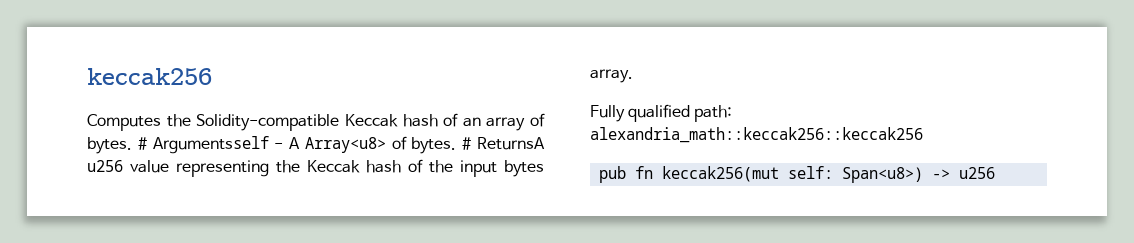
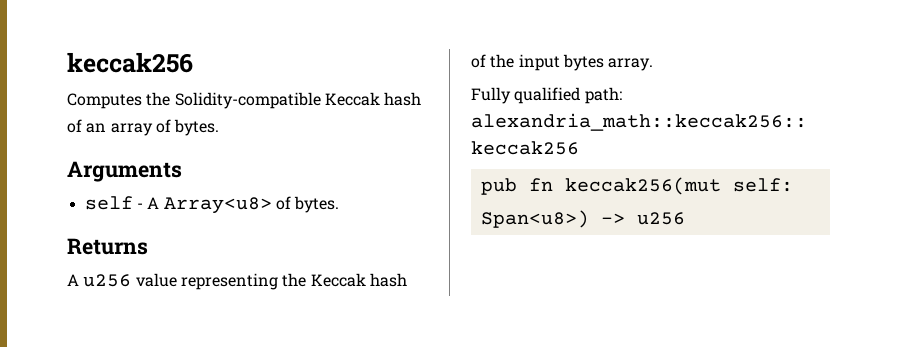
[137,136,269,154] # Argumentsself -> [67,161,182,182] [84,196,133,210] // Arguments // self
[462,137,545,150] # ReturnsA -> [67,238,148,255] [67,274,79,286] // Returns // A

